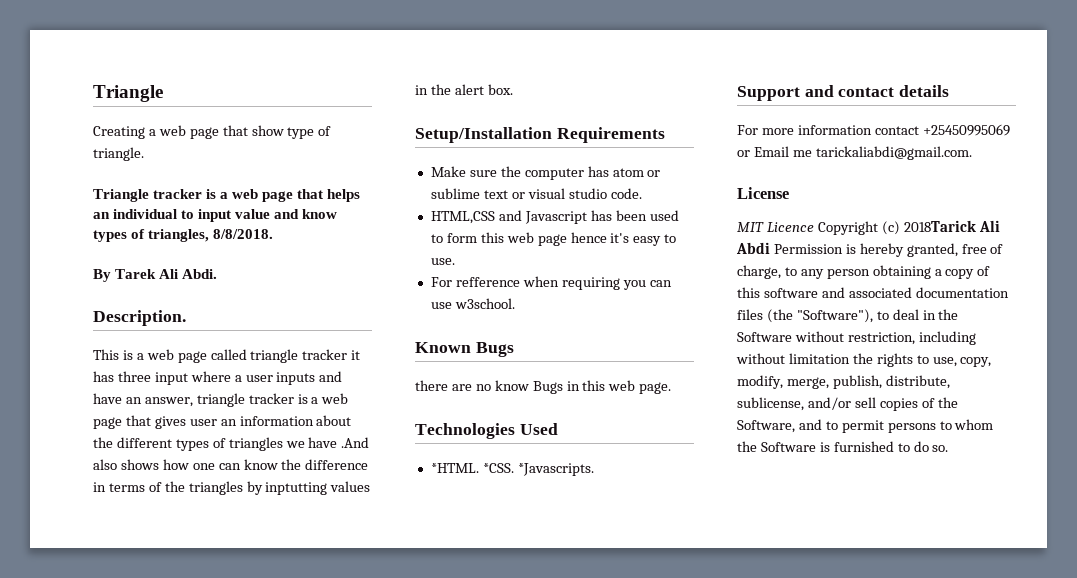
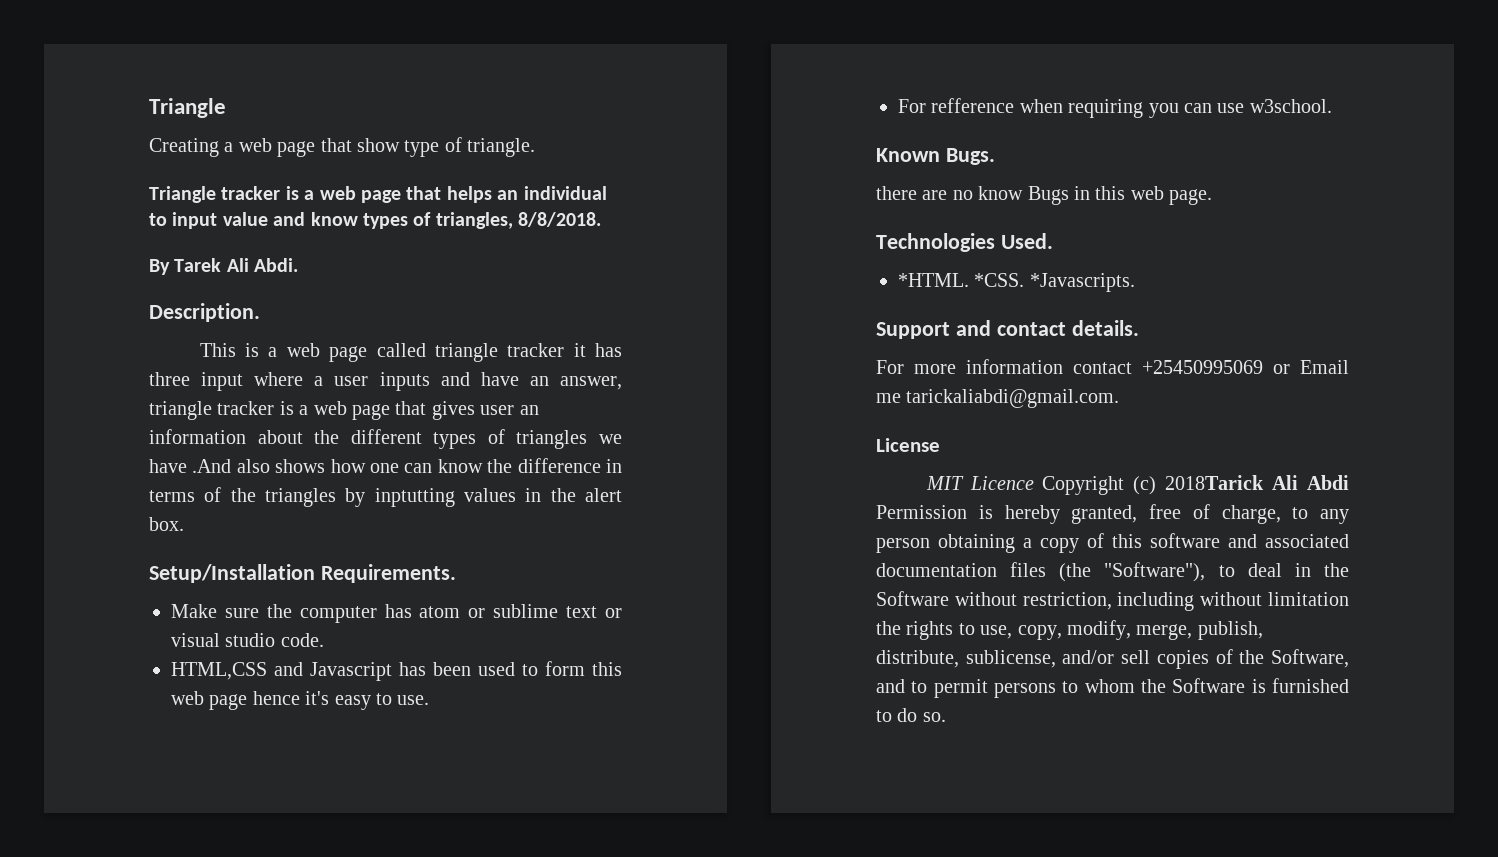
[556,127,665,143] Requirements -> [320,564,456,583] Requirements.
[475,342,514,357] Bugs -> [945,148,995,165] Bugs.
[519,423,558,435] Used -> [1000,233,1053,249] Used.
[899,85,950,97] details -> [1071,320,1139,336] details.

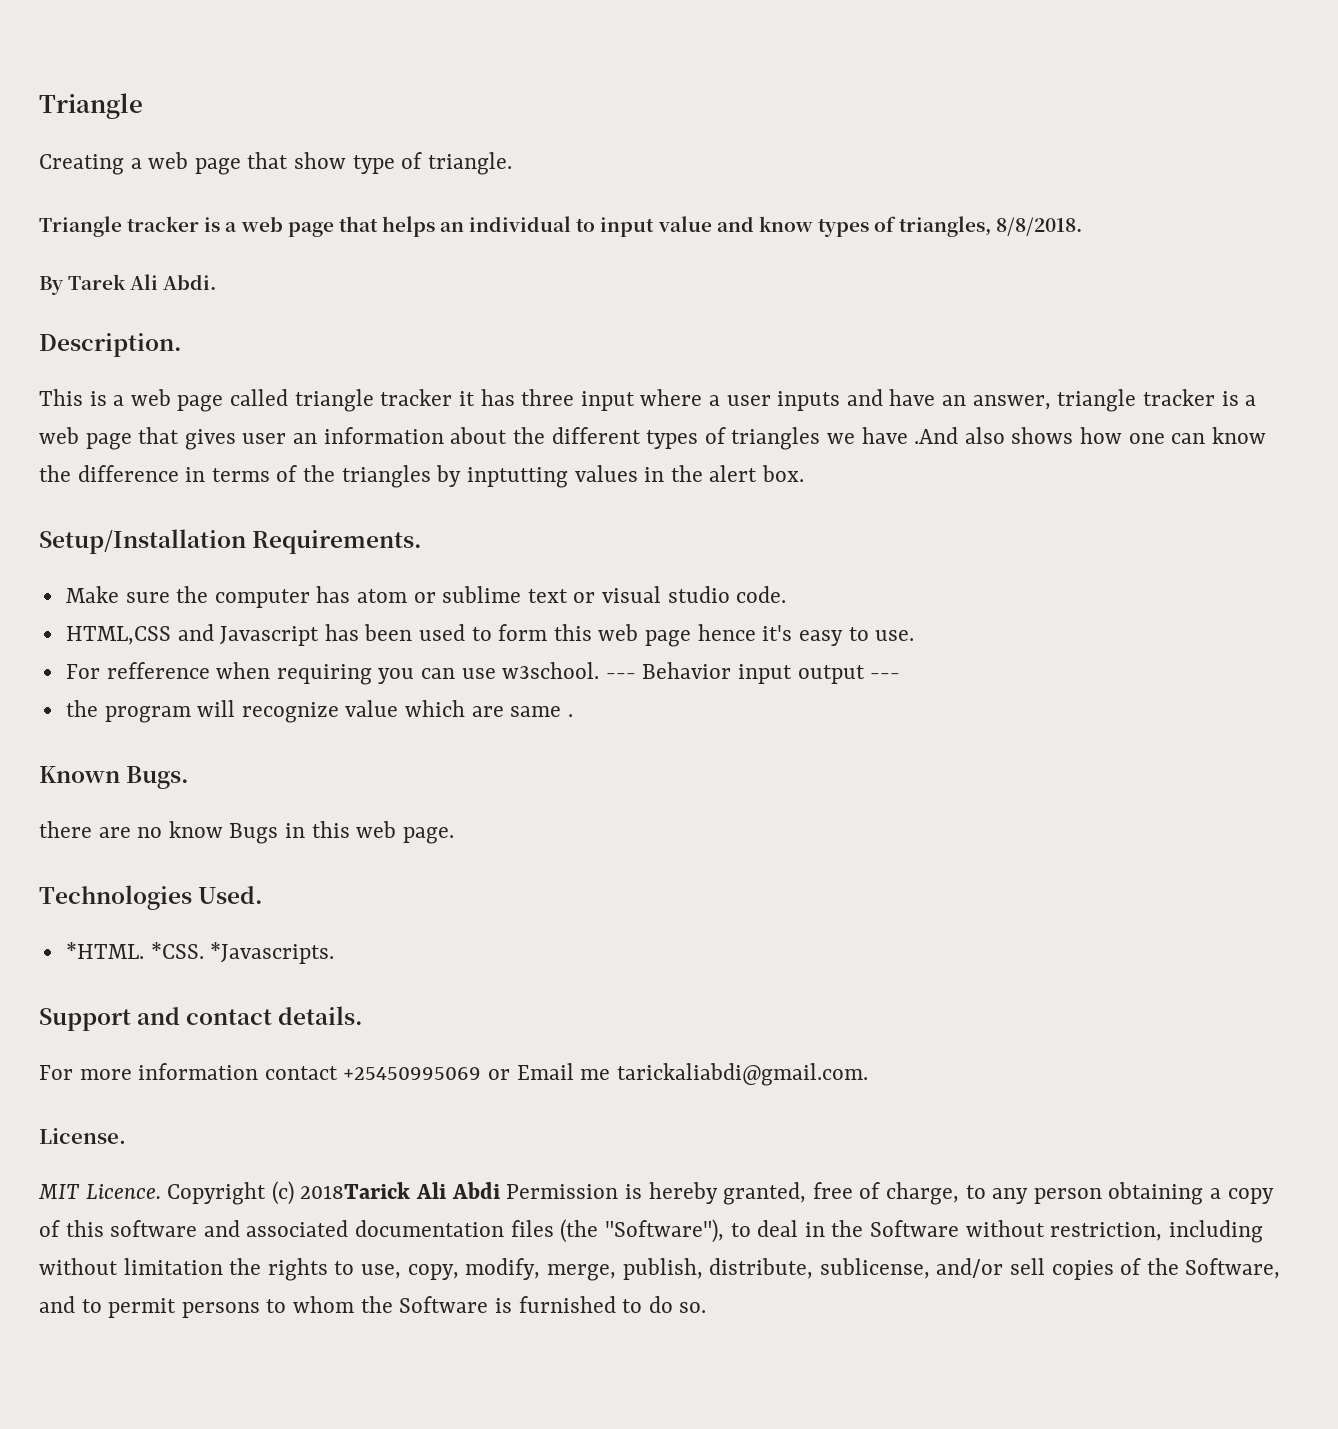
(1332, 106) none -> [605,662,901,684] [65,700,573,723] --- Behavior input output --- // the program will recognize value which are same .
[876,438,940,452] License -> [39,1128,126,1144] License.
[969,476,1034,490] Licence -> [85,1184,161,1199] Licence.

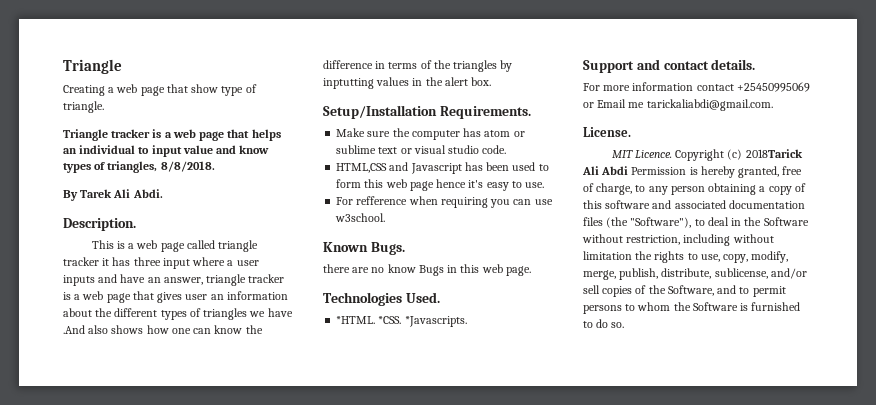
[605,662,901,684] [65,700,573,723] --- Behavior input output --- // the program will recognize value which are same . -> (386, 217) none

